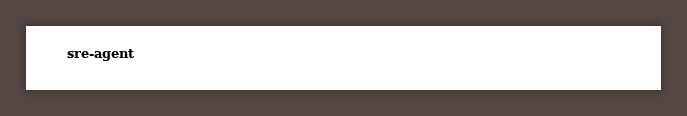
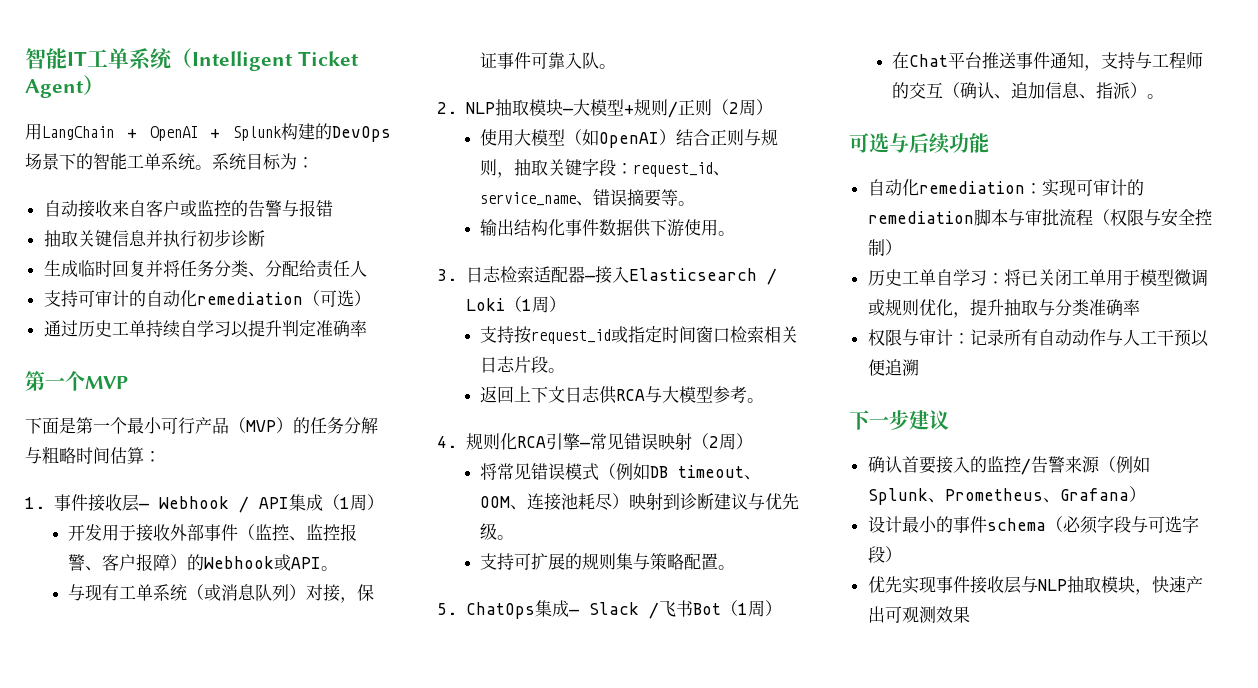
[67,49,134,61] sre-agent -> [25,48,359,71] [25,75,104,98] [25,123,391,142] [25,153,314,170] [43,200,333,218] [43,229,265,247] [43,260,367,278] [43,290,371,307] [43,320,367,338] [25,371,128,391] [25,417,378,434] [25,446,161,464] [25,494,384,513] [68,524,358,542] [68,554,339,571] [68,584,375,603] [480,52,617,69] [437,99,773,118] [480,129,779,148] [480,159,731,178] [480,189,696,207] [480,219,736,237] [437,266,777,285] [465,296,566,313] [480,326,799,344] [480,356,566,373] [480,386,765,404] [437,433,753,450] [480,463,762,481] [480,493,800,511] [480,523,515,540] [480,553,736,570] [437,600,782,619] [892,51,1204,71] [892,82,1165,99] [849,133,989,154] [867,179,1144,197] [867,209,1212,227] [867,239,902,256] [867,269,1208,287] [867,299,1140,318] [867,329,1209,347] [867,359,919,376] [849,410,949,430] [867,456,1150,475] [867,486,1146,505] [867,516,1199,534] [867,546,902,563] [867,576,1203,595] [867,606,970,623] 智能IT工单系统（Intelligent Ticket Agent） // 用LangChain + OpenAI + Splunk构建的DevOps场景下的智能工单系统。系统目标为： // 自动接收来自客户或监控的告警与报错 // 抽取关键信息并执行初步诊断 // 生成临时回复并将任务分类、分配给责任人 // 支持可审计的自动化remediation（可选） // 通过历史工单持续自学习以提升判定准确率 // 第一个MVP // 下面是第一个最小可行产品（MVP）的任务分解与粗略时间估算： // 1.事件接收层— Webhook / API集成（1周） // 开发用于接收外部事件（监控、监控报警、客户报障）的Webhook或API。 // 与现有工单系统（或消息队列）对接，保证事件可靠入队。 // 2. NLP抽取模块—大模型+规则/正则（2周） // 使用大模型（如OpenAI）结合正则与规则，抽取关键字段：request_id、service_name、错误摘要等。 // 输出结构化事件数据供下游使用。 // 3.日志检索适配器—接入Elasticsearch / Loki（1周） // 支持按request_id或指定时间窗口检索相关日志片段。 // 返回上下文日志供RCA与大模型参考。 // 4.规则化RCA引擎—常见错误映射（2周） // 将常见错误模式（例如DB timeout、OOM、连接池耗尽）映射到诊断建议与优先级。 // 支持可扩展的规则集与策略配置。 // 5. ChatOps集成— Slack /飞书Bot（1周） // 在Chat平台推送事件通知，支持与工程师的交互（确认、追加信息、指派）。 // 可选与后续功能 // 自动化remediation：实现可审计的remediation脚本与审批流程（权限与安全控制） // 历史工单自学习：将已关闭工单用于模型微调或规则优化，提升抽取与分类准确率 // 权限与审计：记录所有自动动作与人工干预以便追溯 // 下一步建议 // 确认首要接入的监控/告警来源（例如Splunk、Prometheus、Grafana） // 设计最小的事件schema（必须字段与可选字段） // 优先实现事件接收层与NLP抽取模块，快速产出可观测效果

